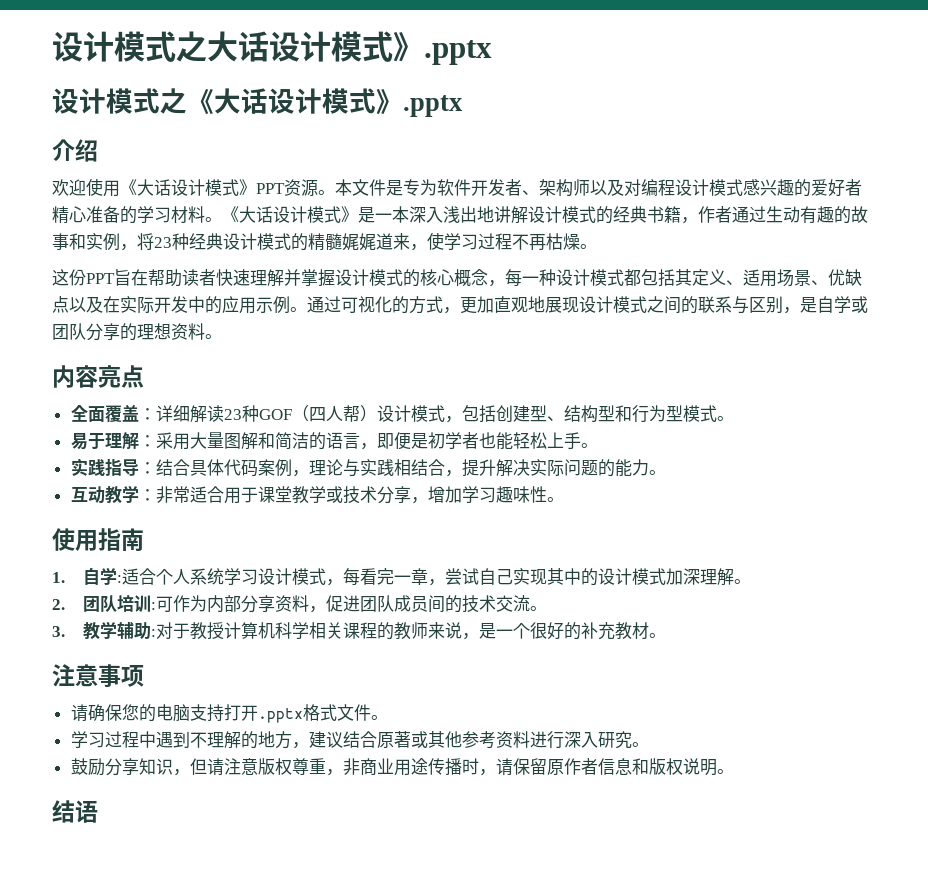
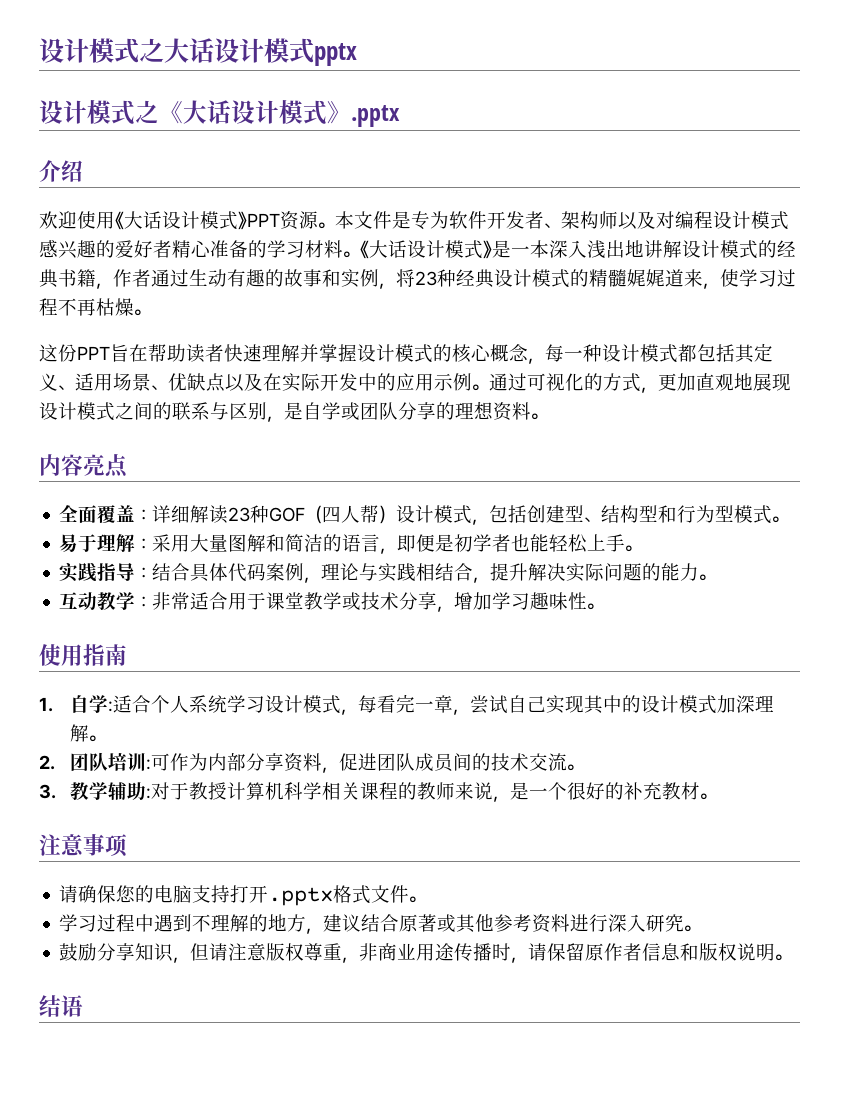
[393,32,492,65] 》.pptx -> [314,43,357,66] pptx

